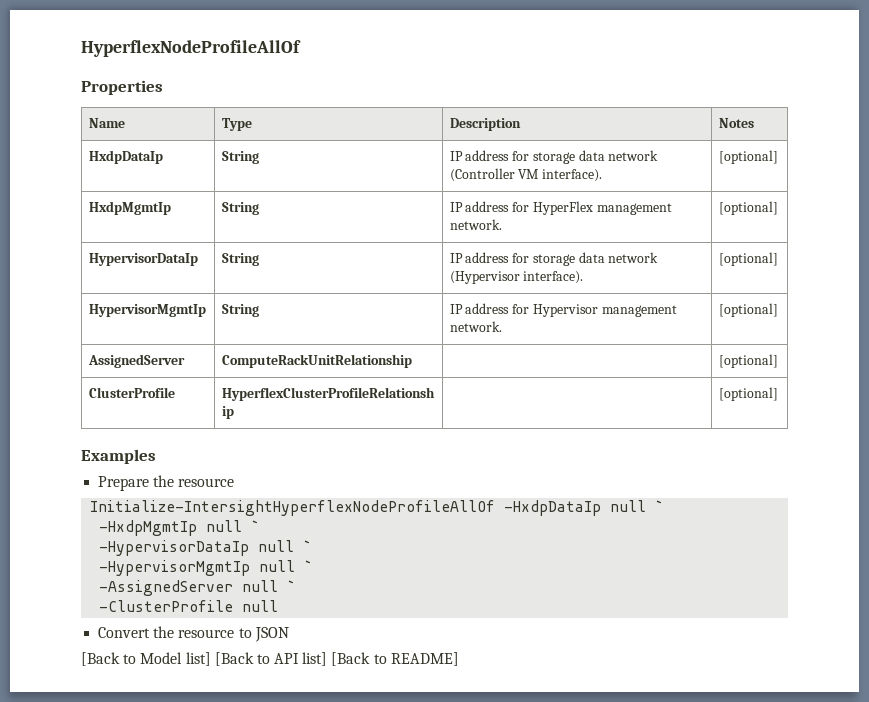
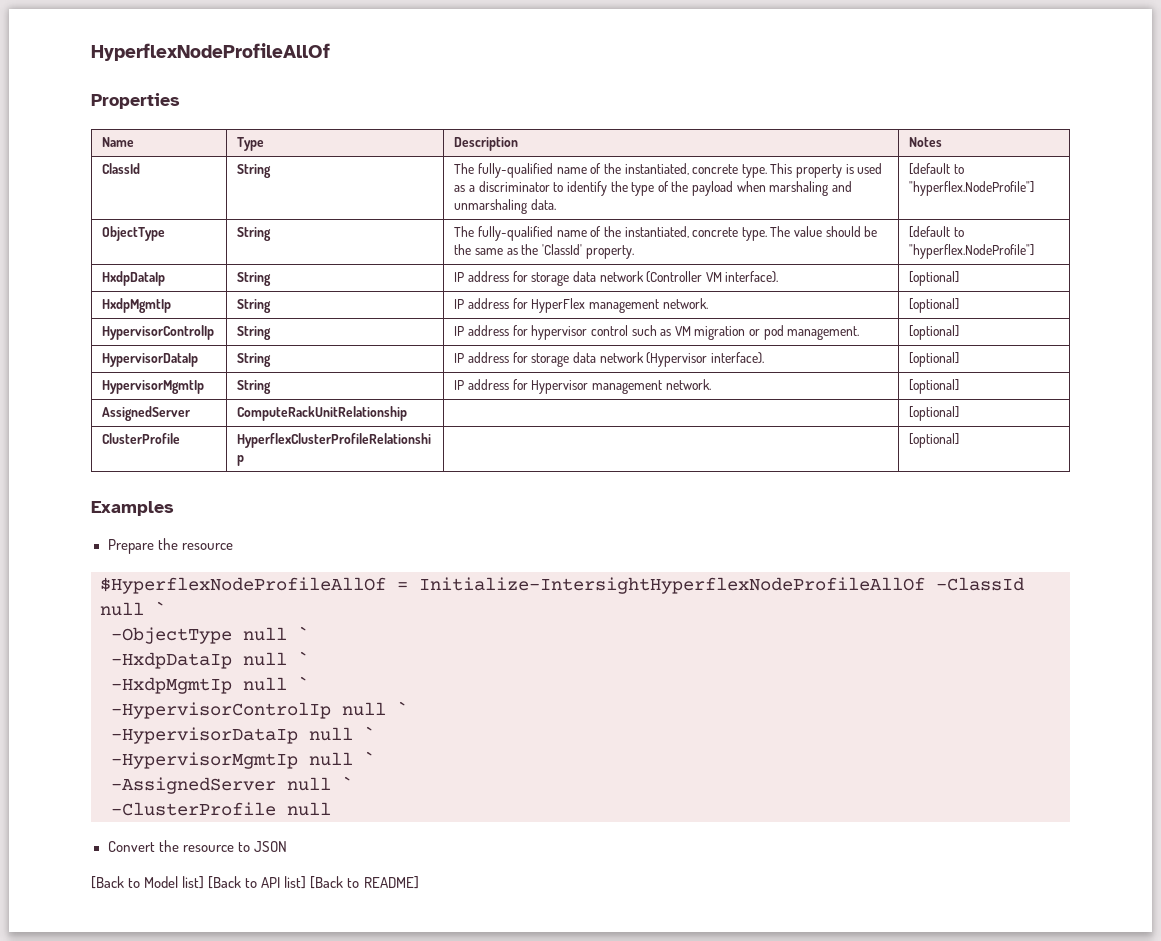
(754, 123) none -> [102,163,141,174] [237,164,272,178] [454,163,883,178] [454,181,853,196] [454,199,556,214] [909,163,964,175] [909,181,1035,196] [102,226,166,241] [237,227,272,241] [454,226,878,241] [454,244,634,259] [909,226,964,238] [909,244,1035,259] // ClassId | String | The fully-qualified name of the instantiated, concrete type. This property is used as a discriminator to identify the type of the payload when marshaling and unmarshaling data. | [default to "hyperflex.NodeProfile"] // ObjectType | String | The fully-qualified name of the instantiated, concrete type. The value should be the same as the 'ClassId' property. | [default to "hyperflex.NodeProfile"]
(778, 208) none -> [102,325,215,340] [237,326,272,340] [454,325,860,340] [909,325,960,340] // HypervisorControlIp | String | IP address for hypervisor control such as VM migration or pod management. | [optional]
[90,500,496,516] Initialize-IntersightHyperflexNodeProfileAllOf -> [100,577,1024,594] [100,601,166,616] [111,626,309,644] $HyperflexNodeProfileAllOf = Initialize-IntersightHyperflexNodeProfileAllOf -ClassId null ` // -ObjectType null ` //
(261, 526) none -> [111,701,408,719] // -HypervisorControlIp null `

